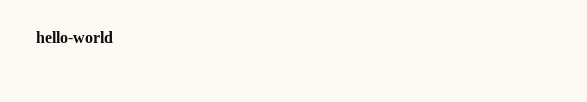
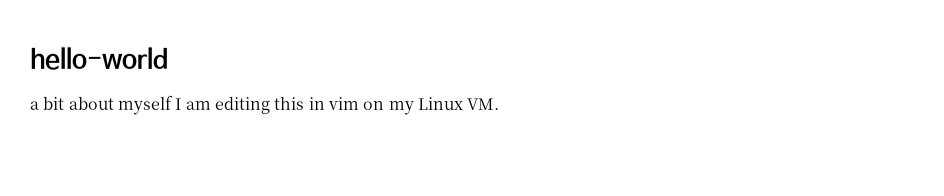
(113, 37) none -> [29,95,500,115] // a bit about myself I am editing this in vim on my Linux VM.

